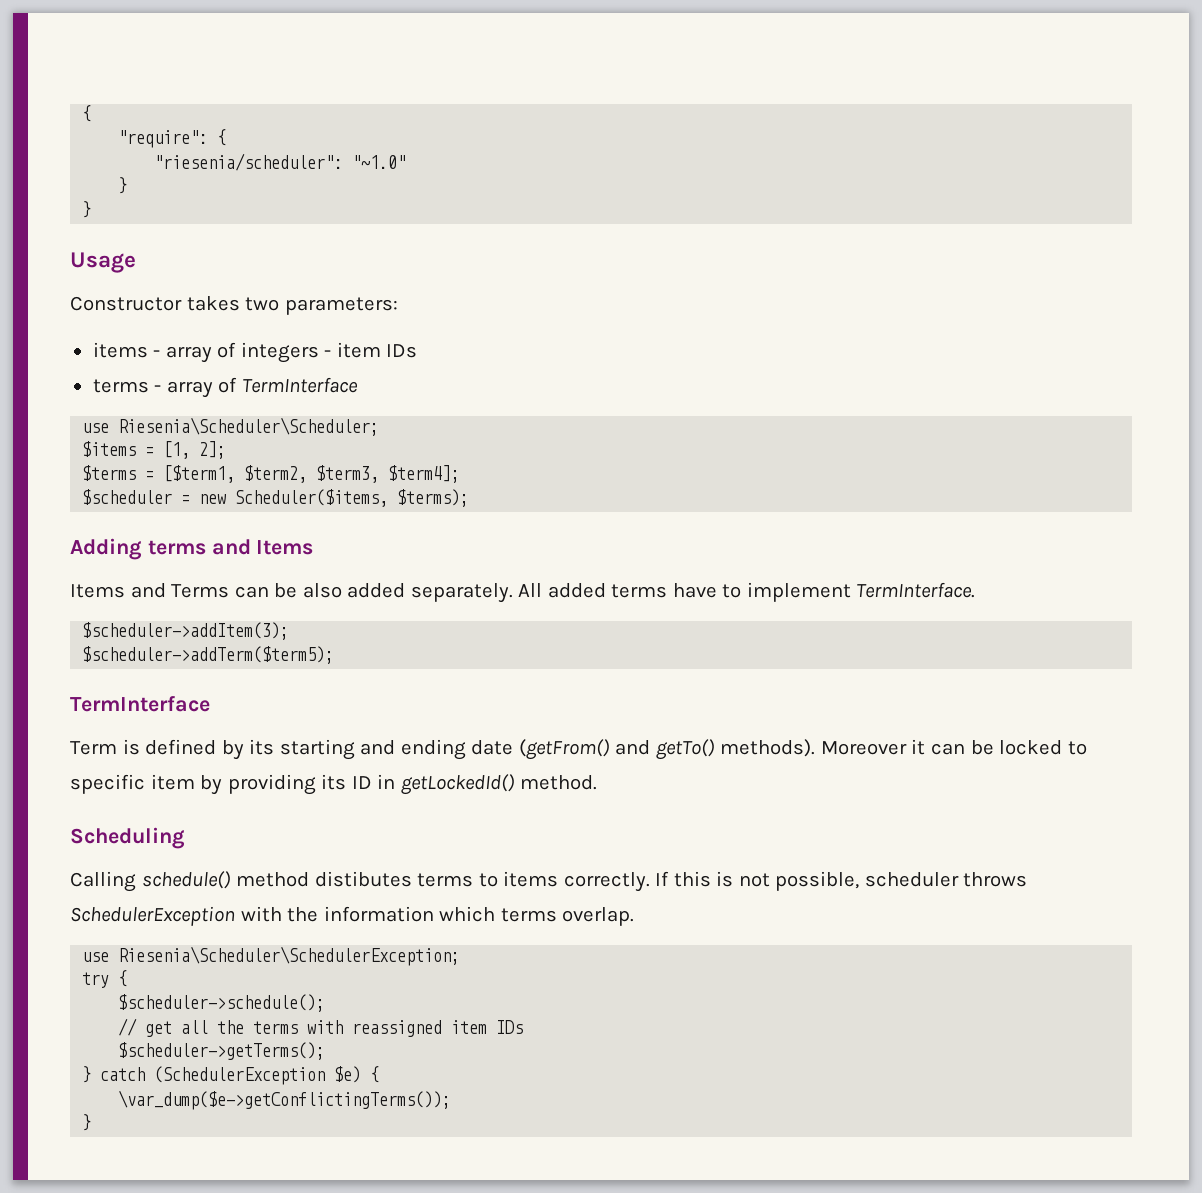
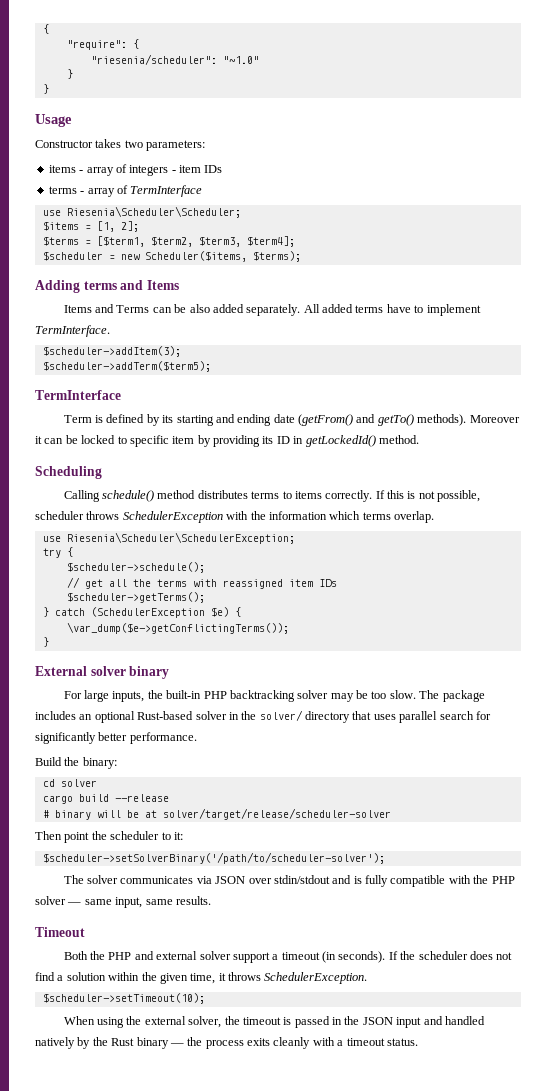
[314,871,412,887] distibutes -> [197,490,248,499] distributes
(92, 1122) none -> [35,666,170,679] [63,690,485,702] [35,710,491,723] [35,732,197,744] [35,757,117,769] [42,779,97,787] [42,794,169,804] [42,808,391,820] [35,831,183,843] [42,852,385,864] [63,875,515,887] [35,896,211,908] [35,927,85,937] [63,951,513,963] [35,972,368,984] [42,993,205,1004] [63,1016,485,1028] [35,1037,418,1049] // External solver binary // For large inputs, the built-in PHP backtracking solver may be too slow. The package includes an optional Rust-based solver in the solver/ directory that uses parallel search for significantly better performance. // Build the binary: // cd solver // cargo build --release // # binary will be at solver/target/release/scheduler-solver // Then point the scheduler to it: // $scheduler->setSolverBinary('/path/to/scheduler-solver'); // The solver communicates via JSON over stdin/stdout and is fully compatible with the PHP solver — same input, same results. // Timeout // Both the PHP and external solver support a timeout (in seconds). If the scheduler does not find a solution within the given time, it throws SchedulerException. // $scheduler->setTimeout(10); // When using the external solver, the timeout is passed in the JSON input and handled natively by the Rust binary — the process exits cleanly with a timeout status.

